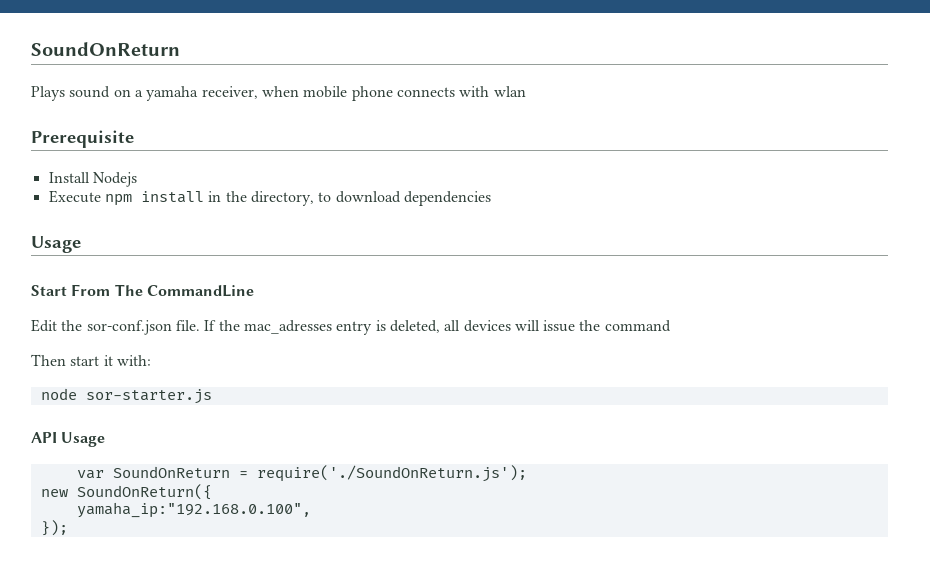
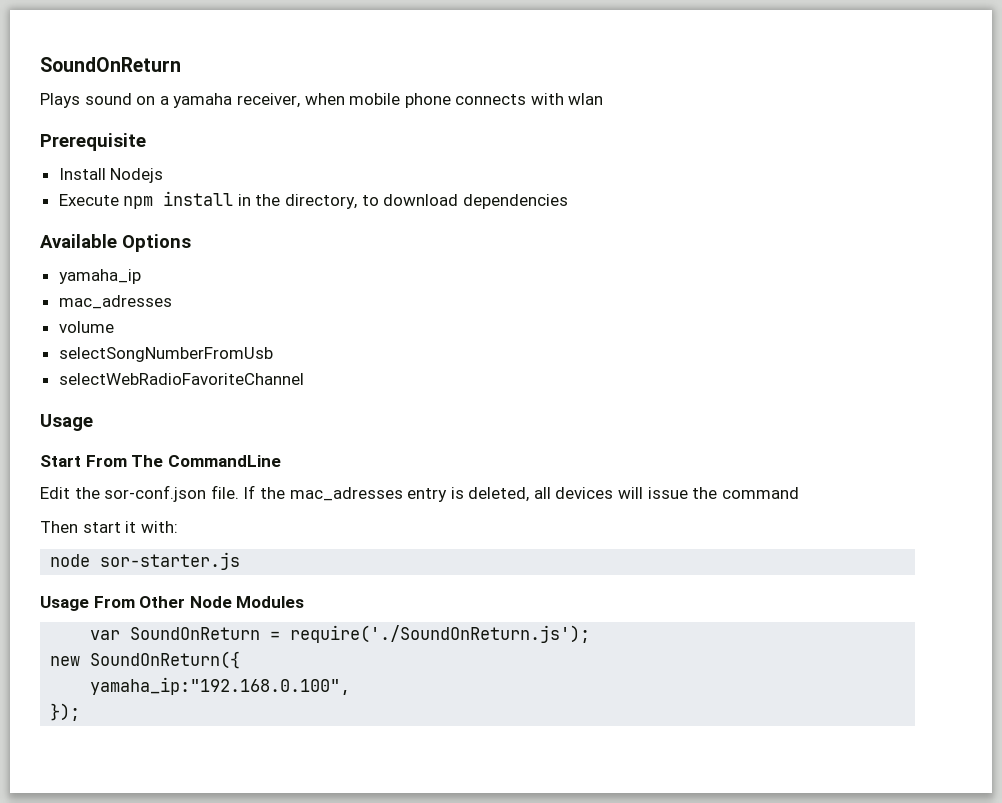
(491, 198) none -> [40,234,191,252] [58,269,141,284] [58,295,172,309] [58,321,114,333] [58,347,273,362] [58,373,304,385] // Available Options // yamaha_ip // mac_adresses // volume // selectSongNumberFromUsb // selectWebRadioFavoriteChannel
[31,432,106,447] API Usage -> [40,596,305,611] Usage From Other Node Modules

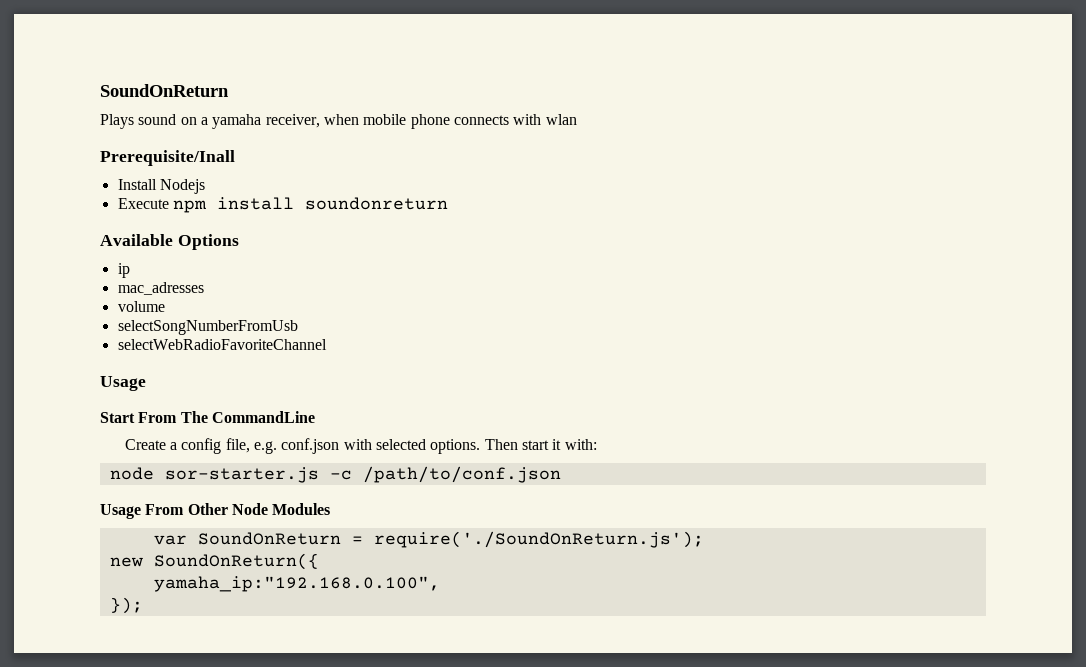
[40,133,146,151] Prerequisite -> [100,150,235,166] Prerequisite/Inall
[237,194,568,209] in the directory, to download dependencies -> [304,197,448,210] soundonreturn
[58,269,141,284] yamaha_ip -> [117,263,130,278] ip
[40,485,799,502] Edit the sor-conf.json file. If the mac_adresses entry is deleted, all devices will issue the command // -> [124,438,481,454] Create a config file, e.g. conf.json with selected options.
(241, 561) none -> [329,466,561,483] -c /path/to/conf.json

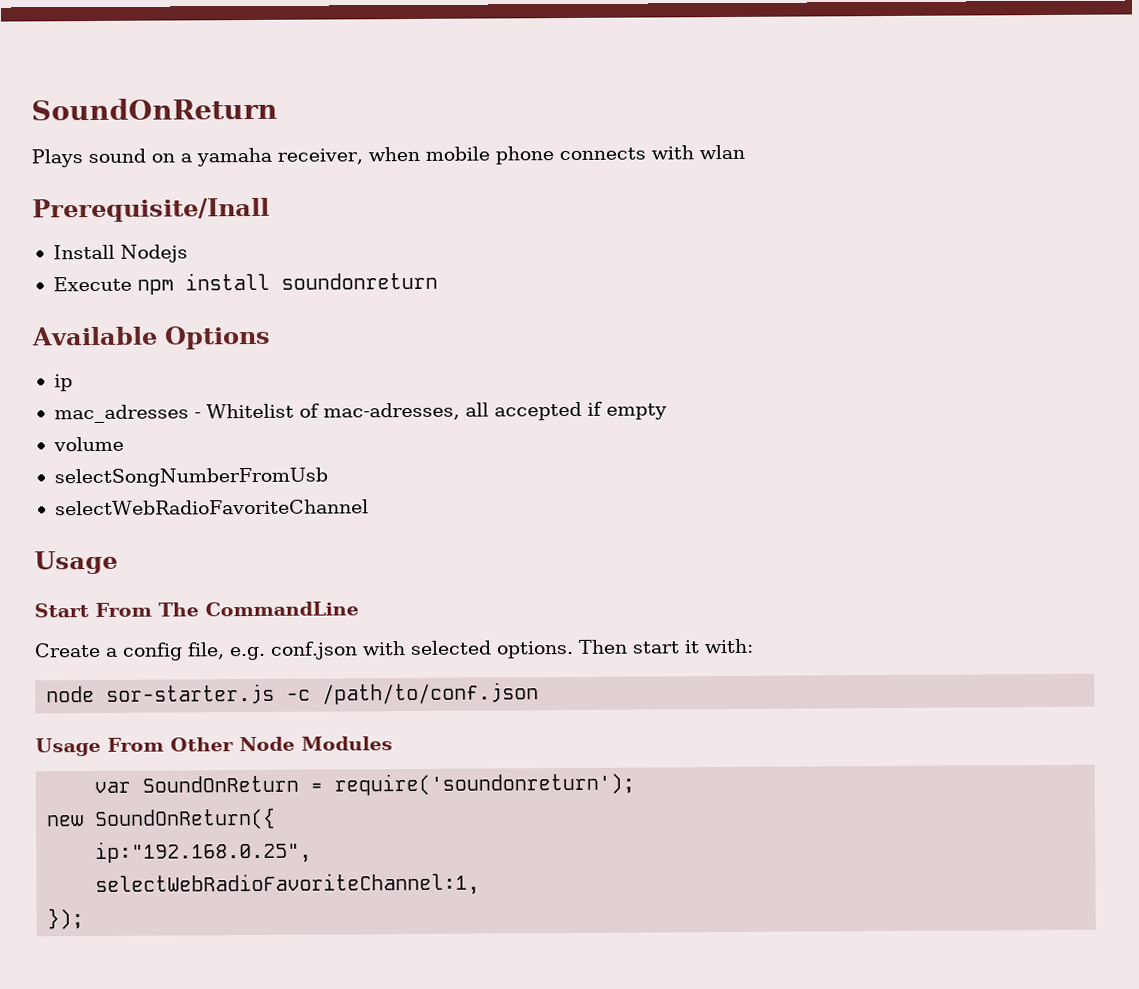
(204, 288) none -> [193,401,667,421] - Whitelist of mac-adresses, all accepted if empty
[373,531,704,548] require('./SoundOnReturn.js'); -> [334,772,636,796] require('soundonreturn');
[153,576,440,592] yamaha_ip:"192.168.0.100", -> [95,840,313,864] [95,872,481,897] ip:"192.168.0.25", // selectWebRadioFavoriteChannel:1,

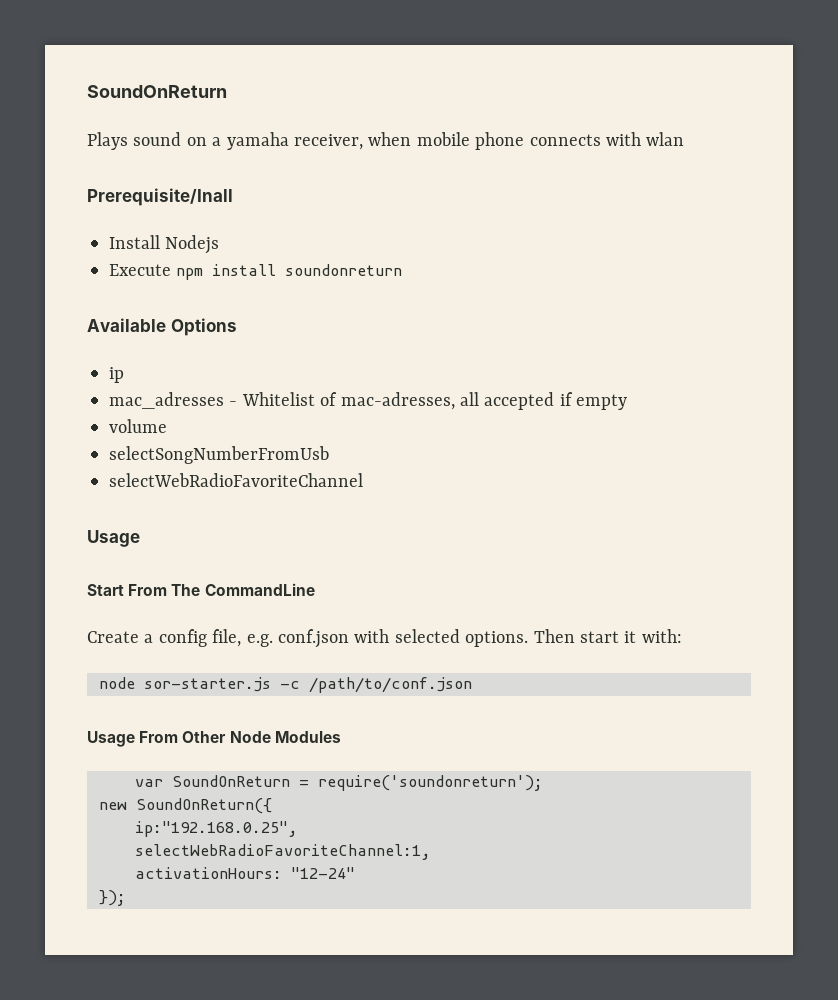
(481, 884) none -> [135,867,355,879] // activationHours: "12-24"

